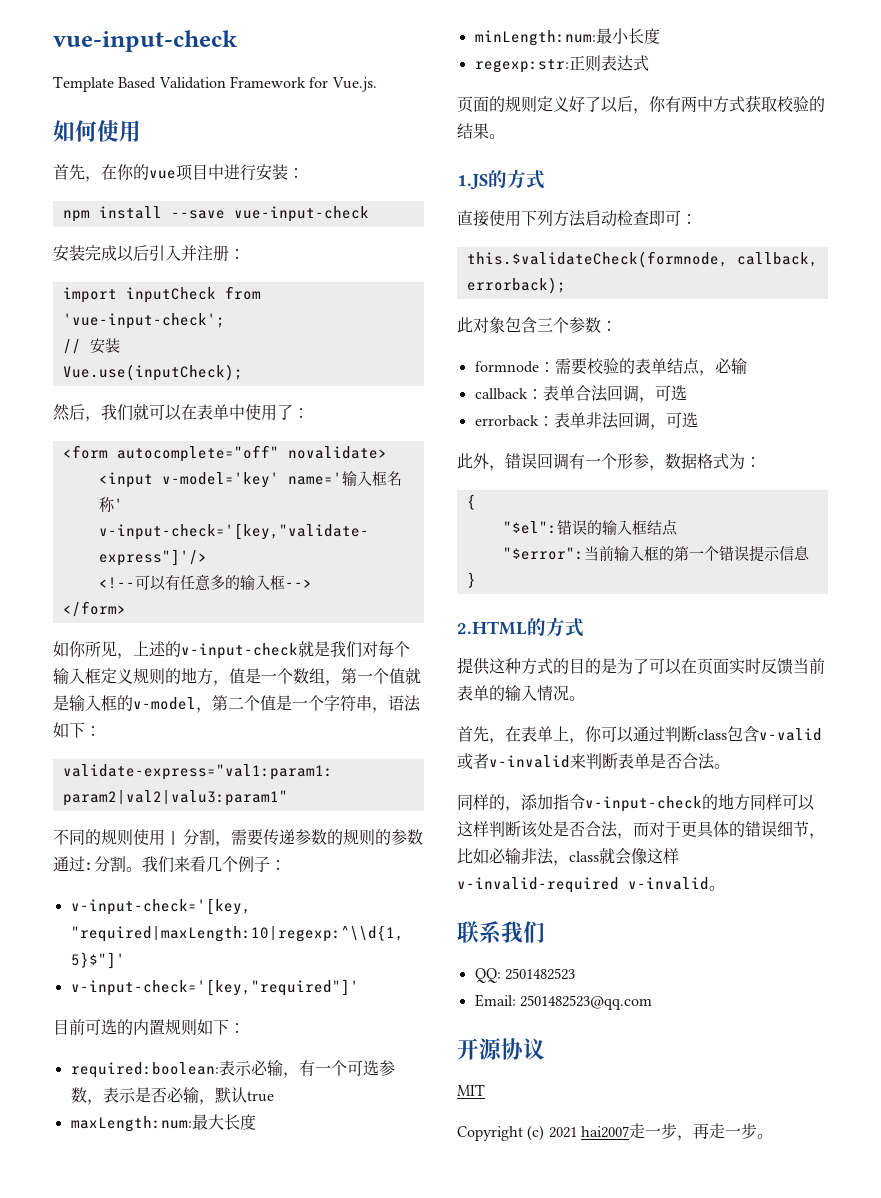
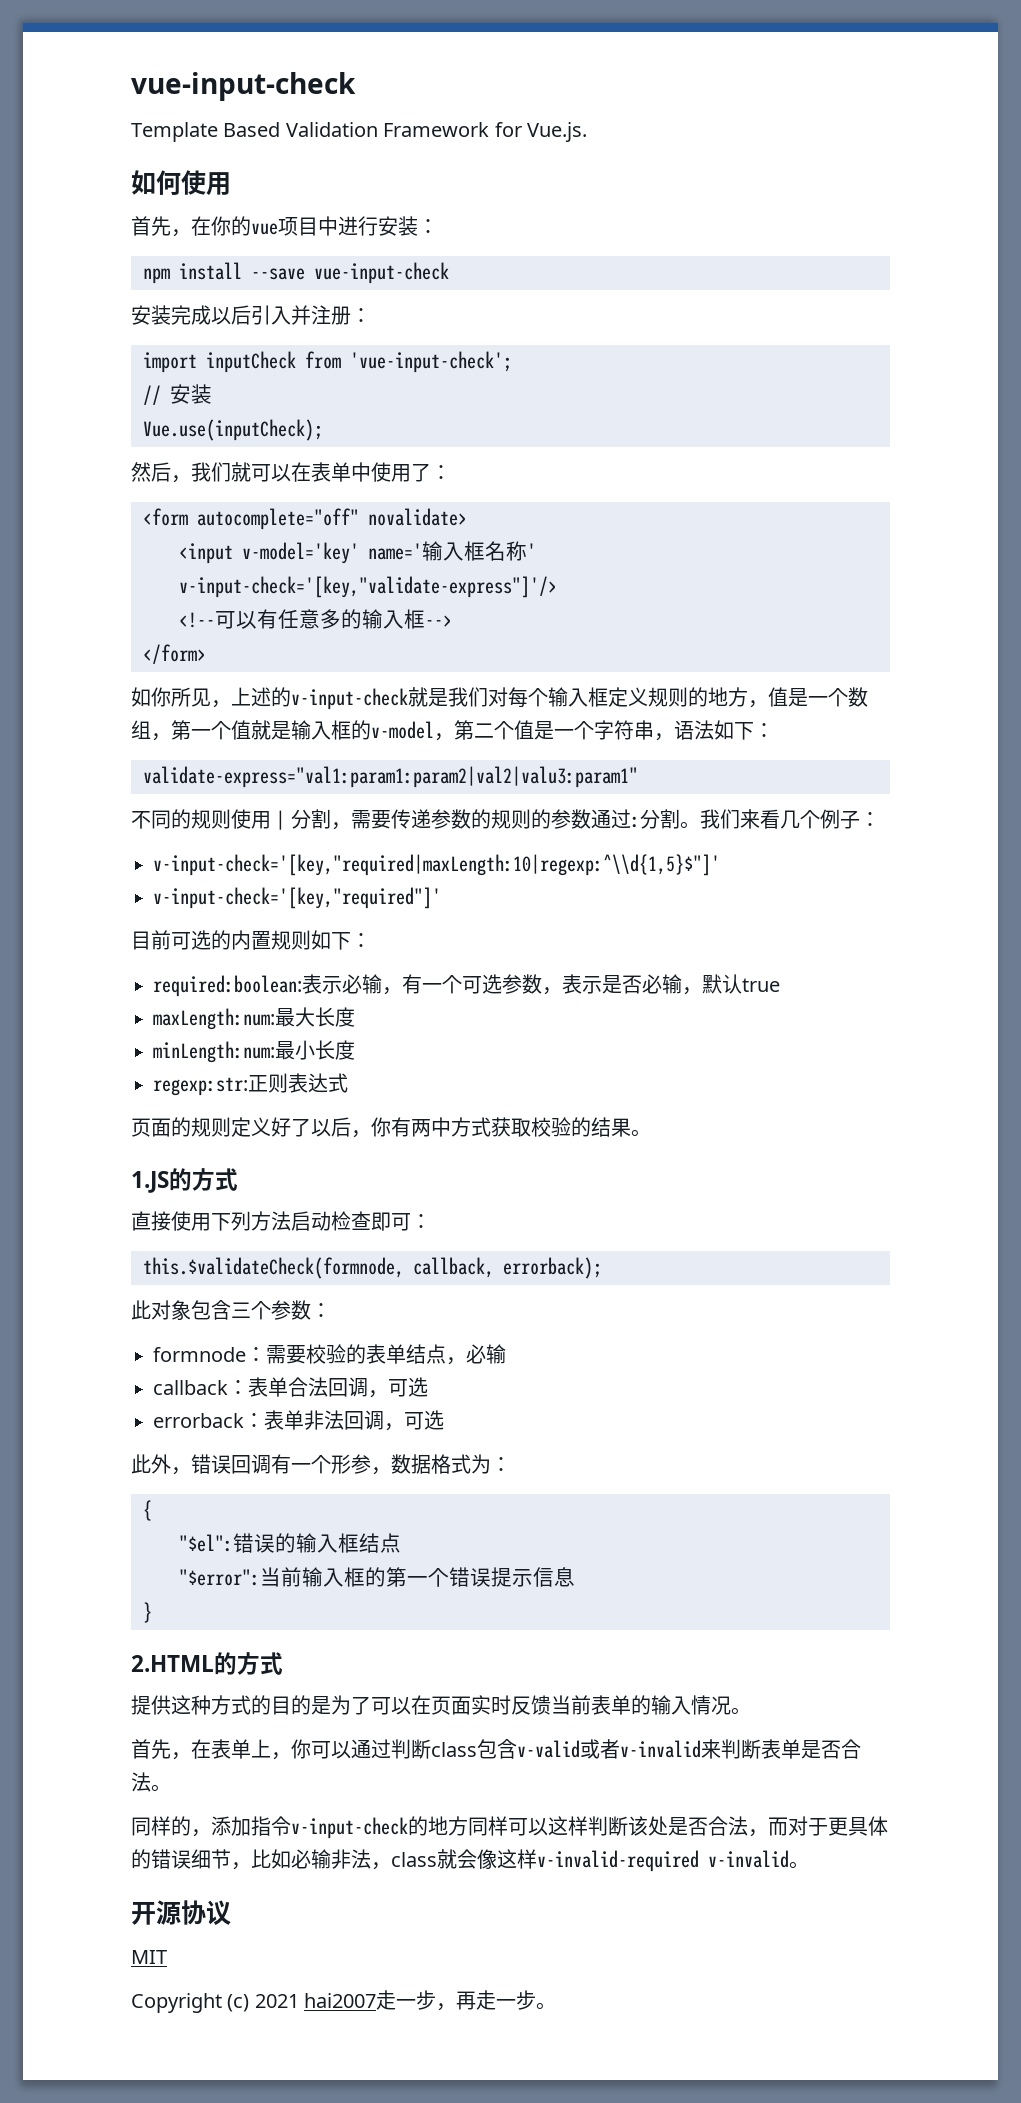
[457,921,545,944] [474,968,575,983] [474,994,652,1010] // 联系我们 // QQ: 2501482523 // Email: 2501482523@qq.com -> (809, 1865) none

